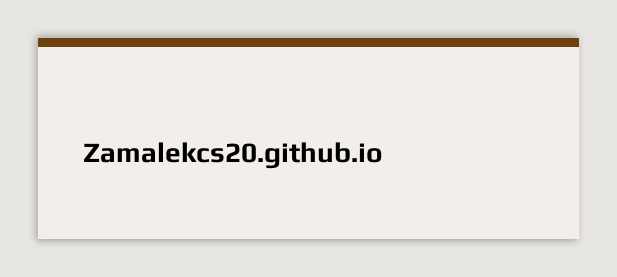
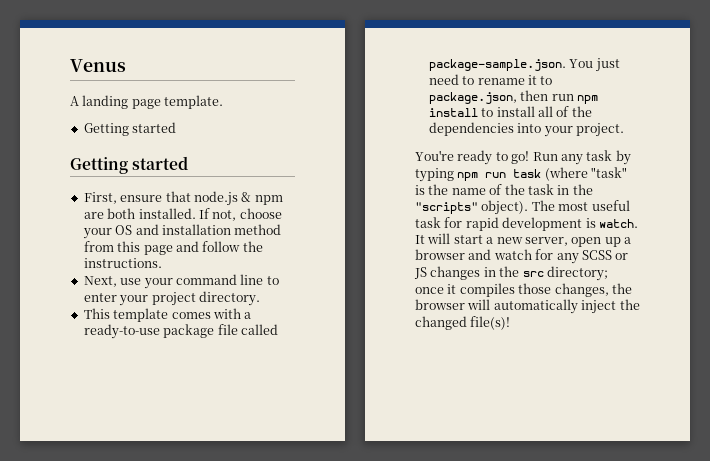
[83,142,383,169] Zamalekcs20.github.io -> [70,59,126,72] [70,95,224,109] [83,122,177,136] [70,156,189,174] [83,191,283,206] [83,208,282,221] [82,224,282,239] [83,241,263,255] [83,258,162,268] [83,274,279,289] [83,291,260,306] [83,308,252,322] [83,324,278,339] [428,58,620,72] [428,74,553,85] [428,90,598,104] [428,106,592,117] [428,122,624,137] [415,150,631,165] [415,167,628,182] [415,184,593,195] [415,200,630,215] [415,217,638,231] [415,233,631,247] [415,249,629,264] [414,266,608,281] [415,283,632,297] [415,299,640,314] [415,316,511,330] Venus // A landing page template. // Getting started // Getting started // First, ensure that node.js & npm are both installed. If not, choose your OS and installation method from this page and follow the instructions. // Next, use your command line to enter your project directory. // This template comes with a ready-to-use package file called package-sample.json. You just need to rename it to package.json, then run npm install to install all of the dependencies into your project. // You're ready to go! Run any task by typing npm run task (where "task" is the name of the task in the "scripts" object). The most useful task for rapid development is watch. It will start a new server, open up a browser and watch for any SCSS or JS changes in the src directory; once it compiles those changes, the browser will automatically inject the changed file(s)!

